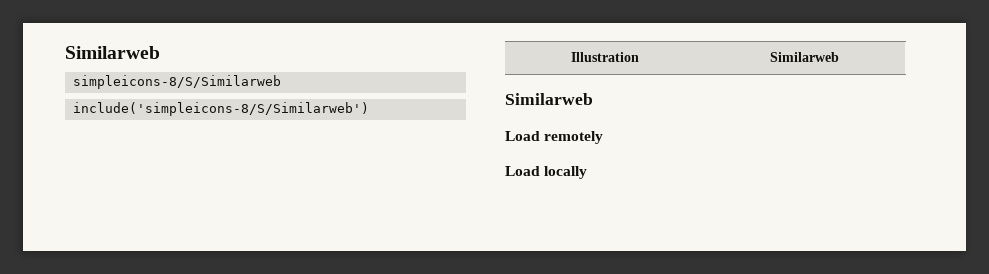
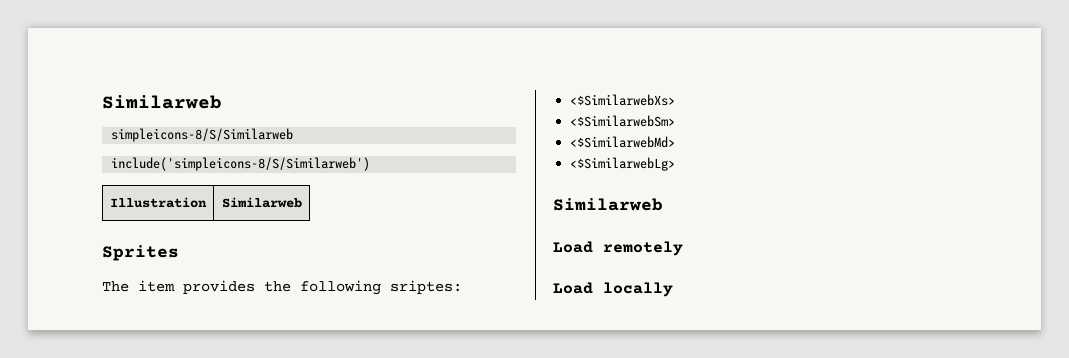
(839, 57) none -> [102,245,179,261] [102,280,462,295] [570,94,676,106] [570,115,676,127] [570,136,676,148] [570,157,676,171] // Sprites // The item provides the following sriptes: // <$SimilarwebXs> // <$SimilarwebSm> // <$SimilarwebMd> // <$SimilarwebLg>

